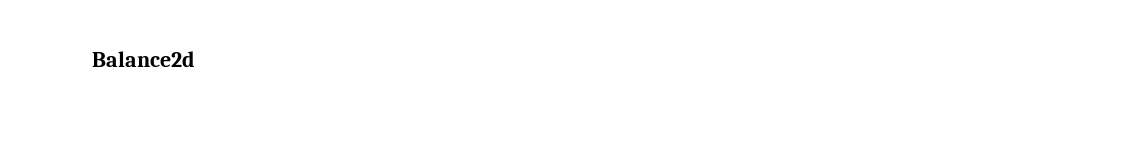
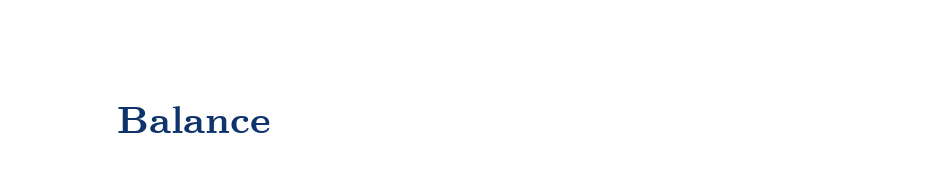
[92,51,195,67] Balance2d -> [117,106,271,133] Balance

